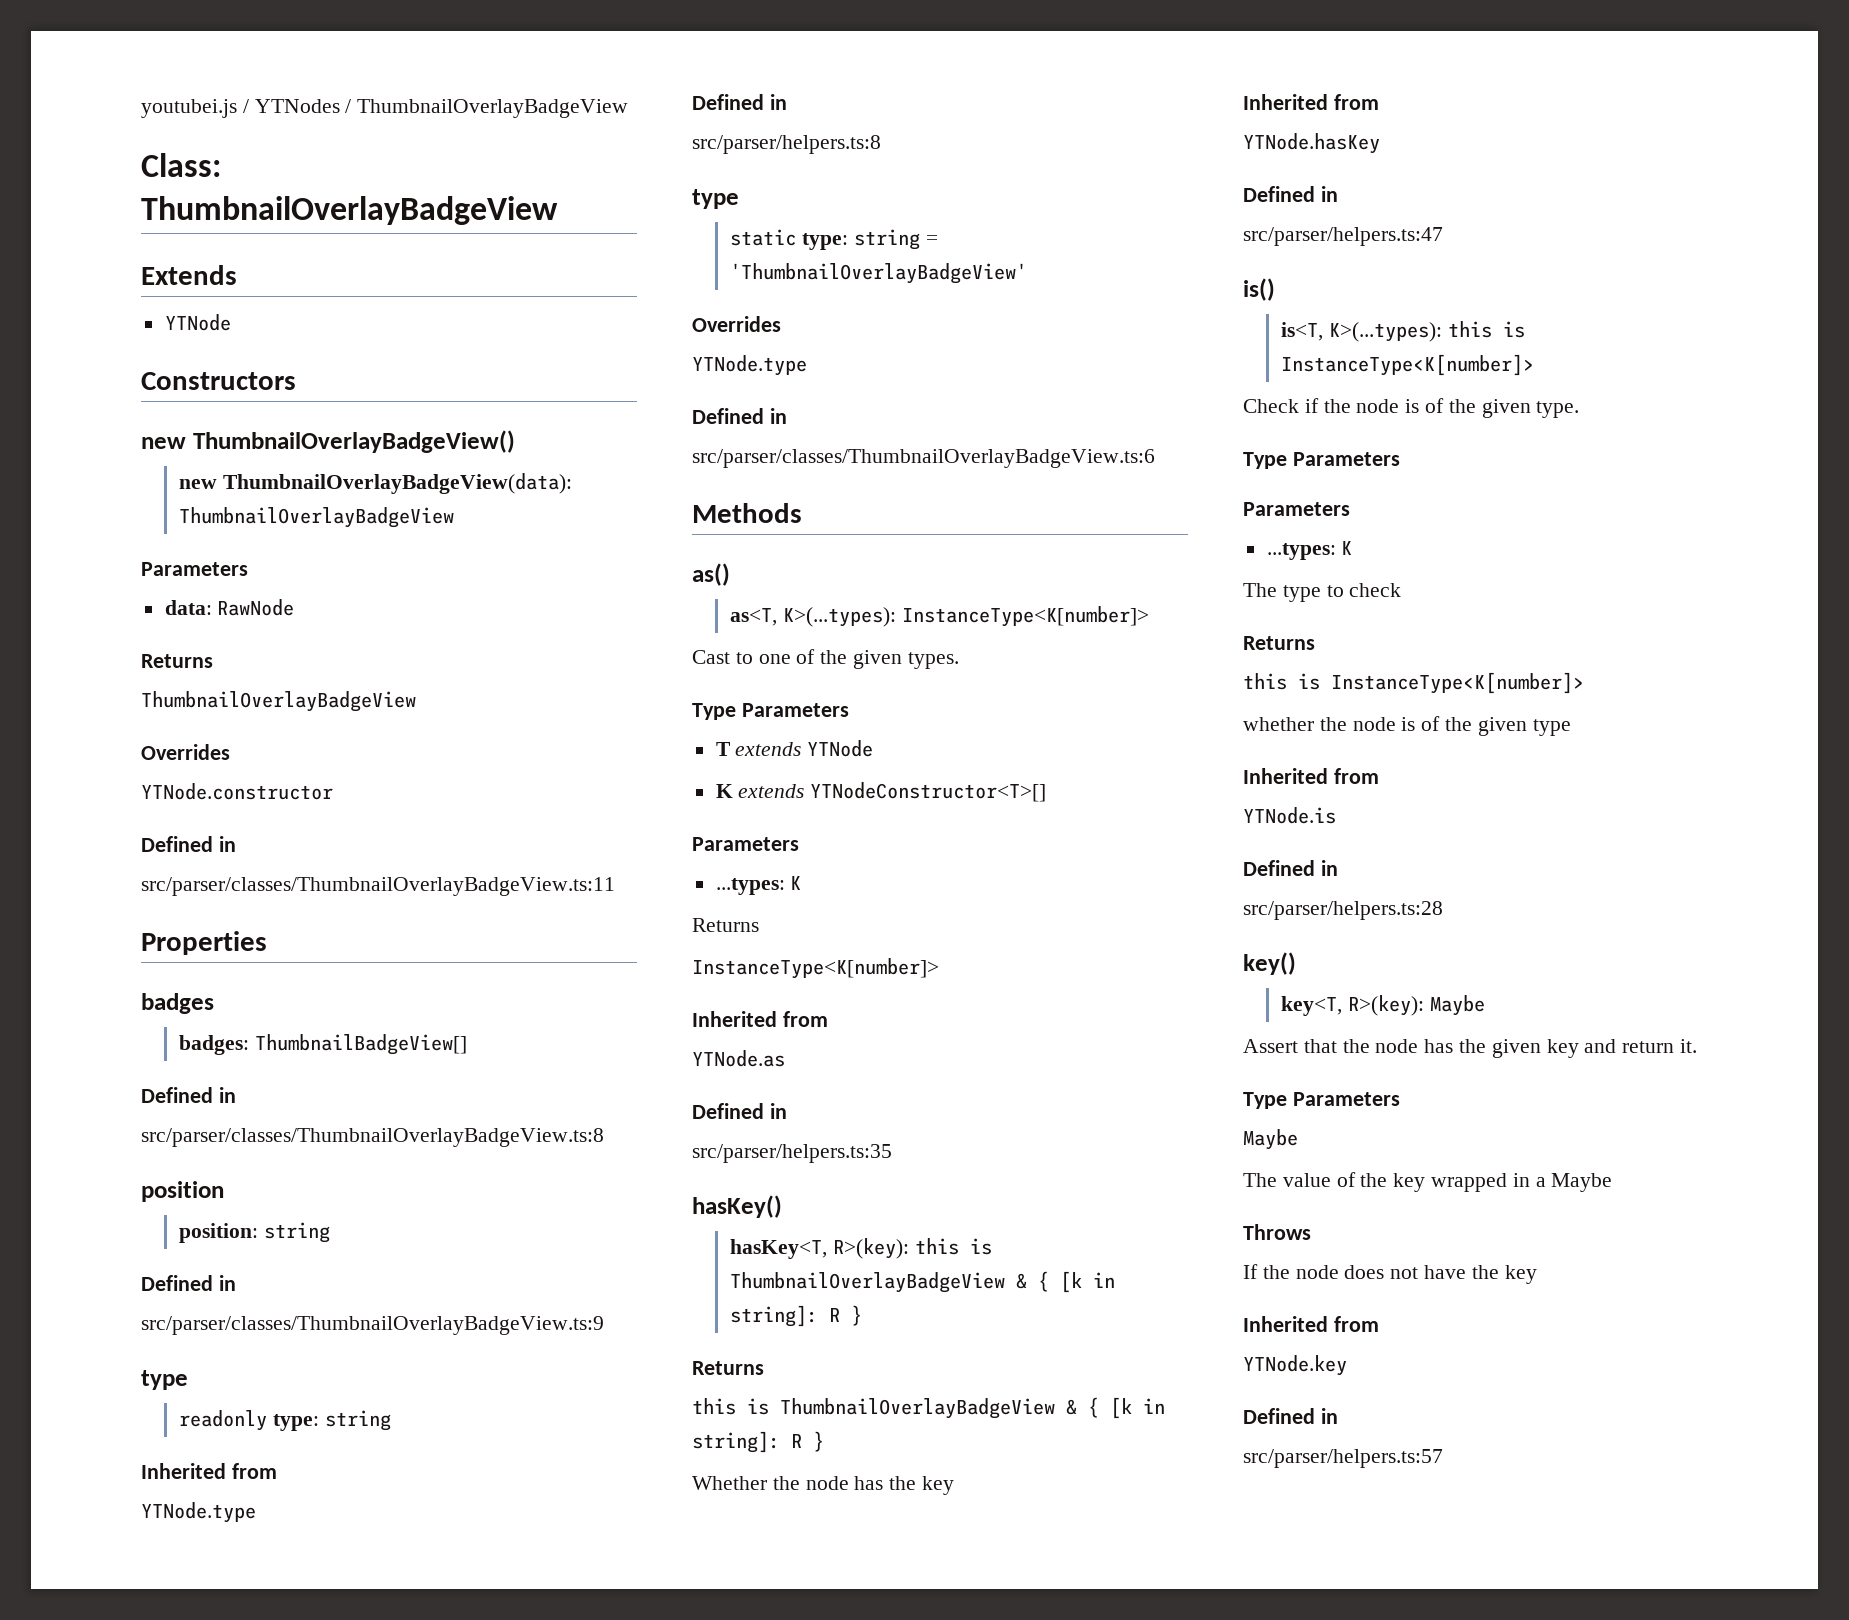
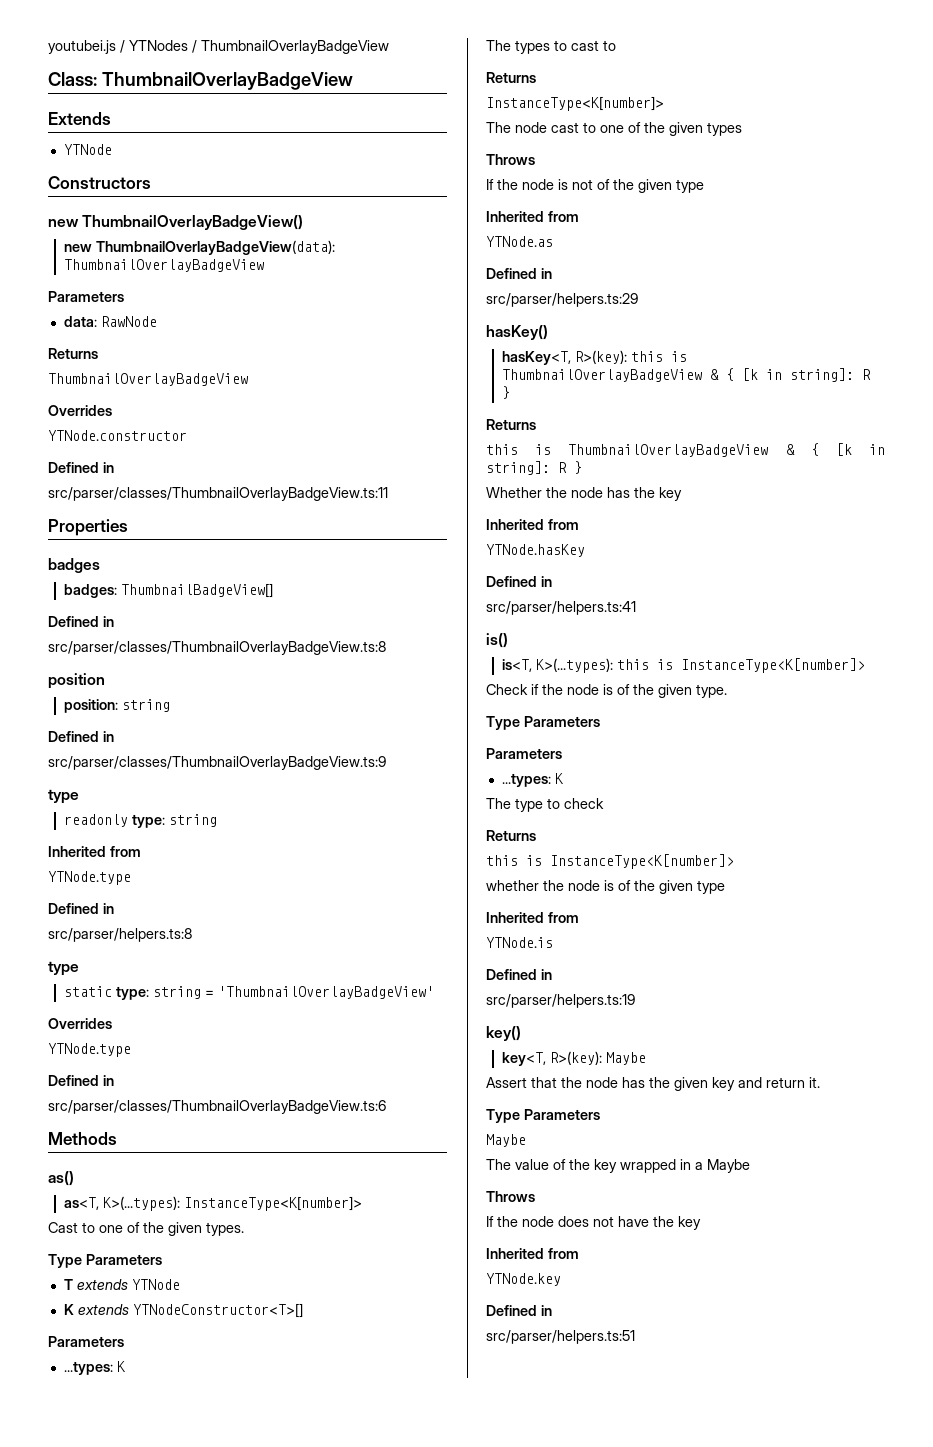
[692,918,759,932] [692,958,939,979] Returns // InstanceType<K[number]> -> [486,40,616,54] [486,72,536,83] [486,96,664,111] [486,122,742,136] [486,154,535,165] [486,179,704,193] The types to cast to // Returns // InstanceType<K[number]> // The node cast to one of the given types // Throws // If the node is not of the given type
[692,1144,892,1163] src/parser/helpers.ts:35 -> [486,293,638,307] src/parser/helpers.ts:29
[1243,227,1443,246] src/parser/helpers.ts:47 -> [486,601,636,615] src/parser/helpers.ts:41
[1243,901,1443,920] src/parser/helpers.ts:28 -> [486,994,635,1008] src/parser/helpers.ts:19
[1243,1449,1443,1468] src/parser/helpers.ts:57 -> [486,1330,635,1344] src/parser/helpers.ts:51

